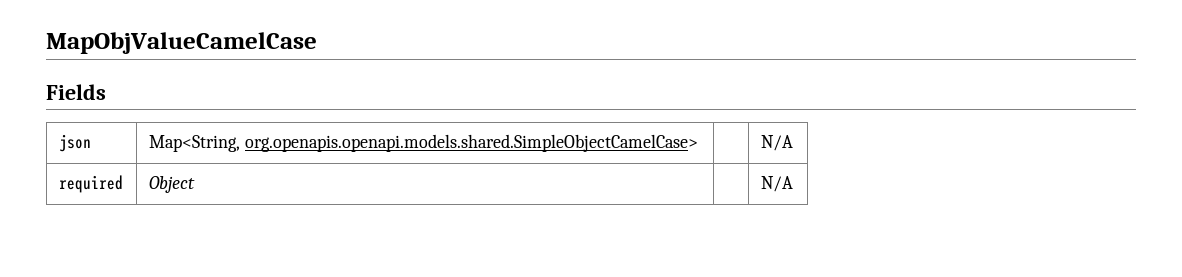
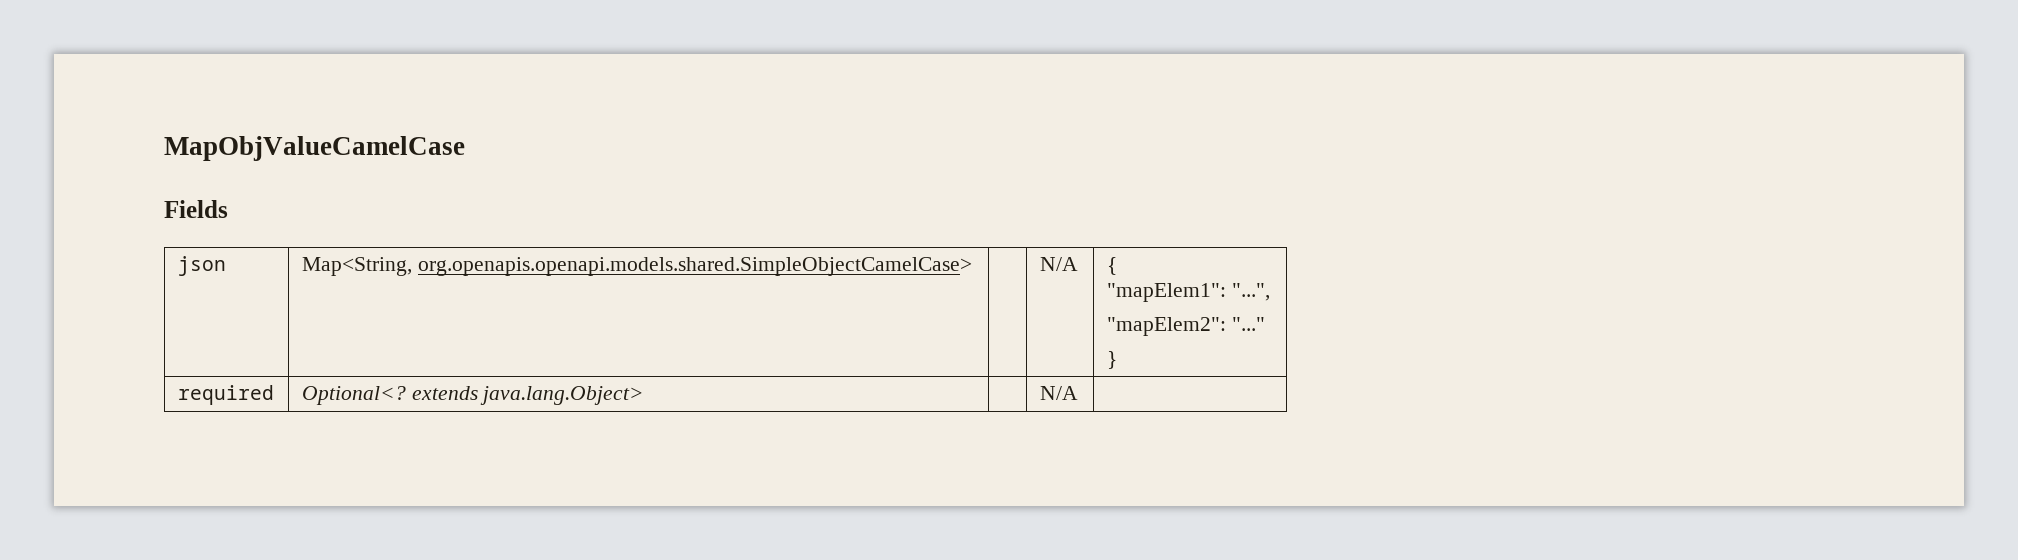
[58,175,123,193] [148,176,195,193] [760,176,793,192] // required | Object | | N/A -> [1106,257,1117,275] [1106,283,1270,302] [1106,317,1265,336] [1106,351,1117,369] [177,385,274,405] [301,386,645,405] [1039,386,1078,400] | { // "mapElem1": "...", // "mapElem2": "..." // } // required | Optional<? extends java.lang.Object> | | N/A |

